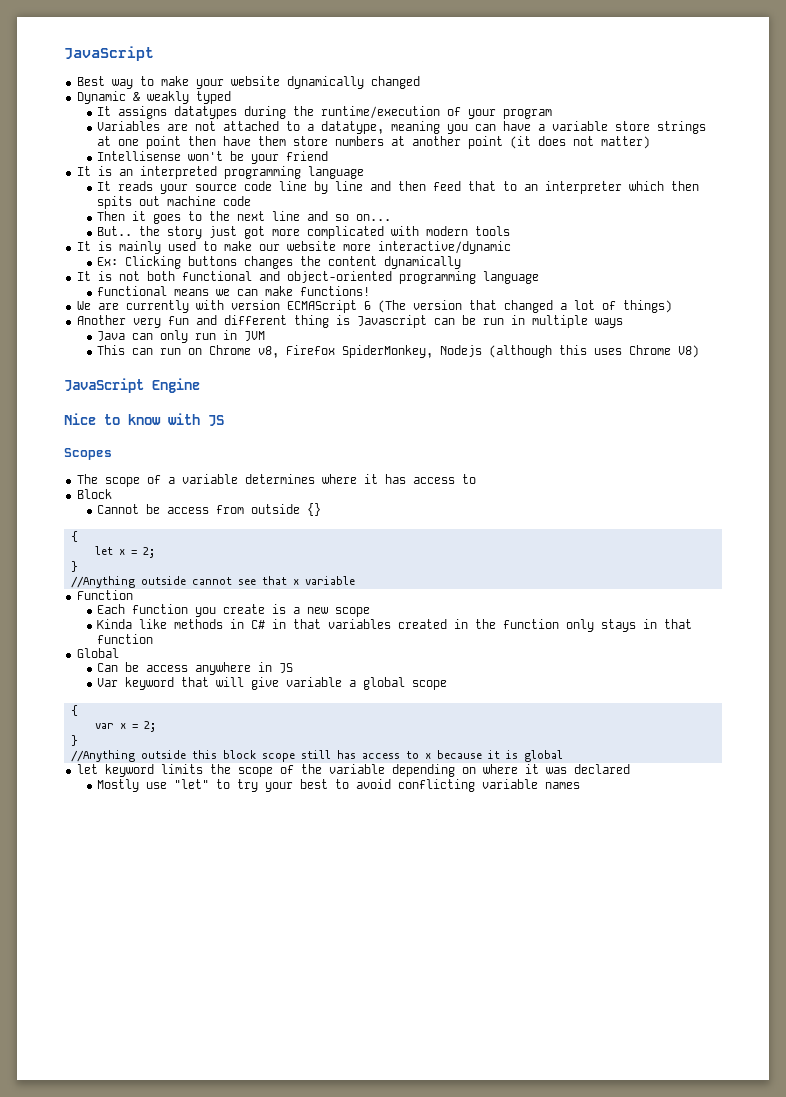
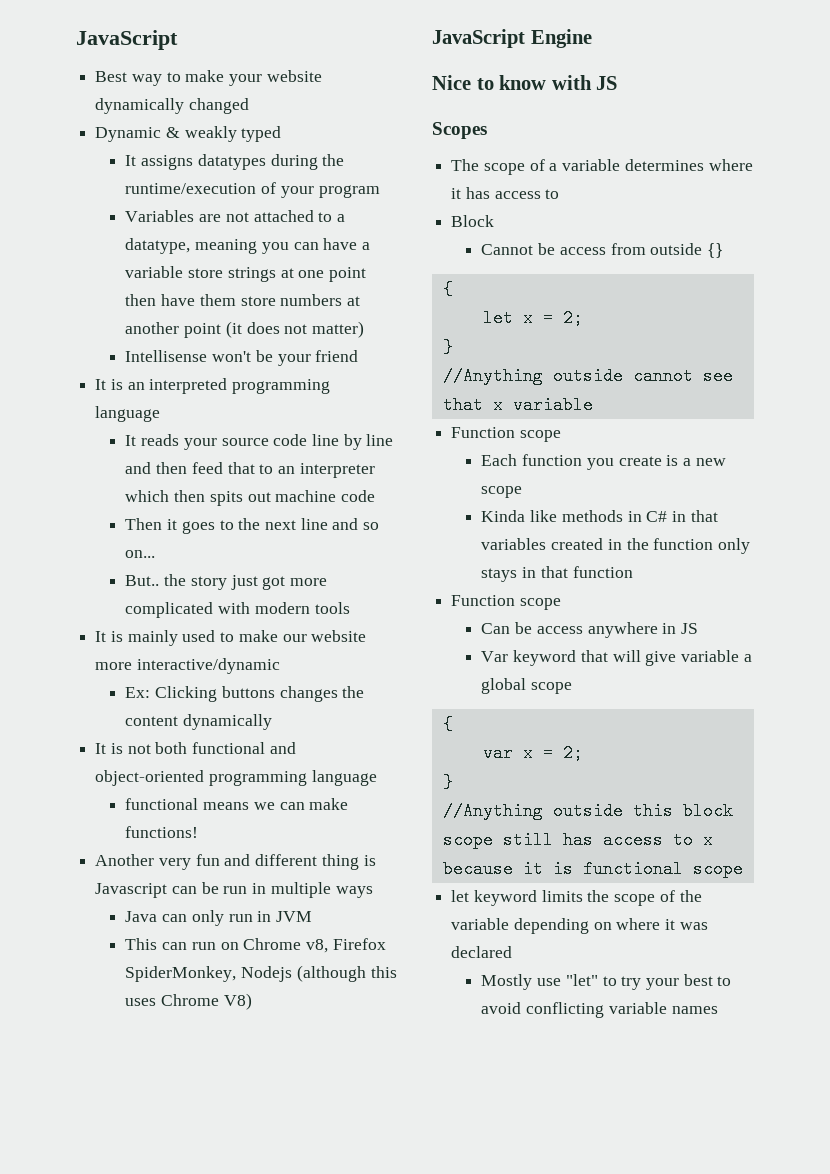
[76,300,672,313] // We are currently with version ECMAScript 6 (The version that changed a lot of things) -> (199, 832) none
(133, 595) none -> [519,430,561,442] scope
[76,648,119,658] Global -> [451,595,561,610] Function scope
[523,750,563,762] global -> [582,860,743,878] functional scope

